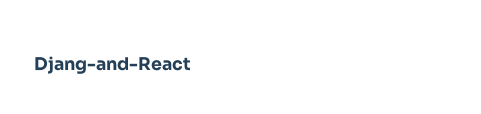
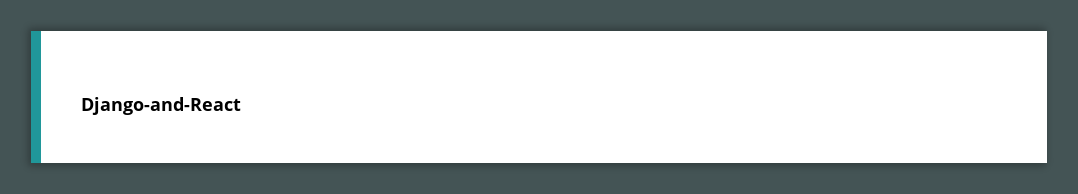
[34,56,191,74] Djang-and-React -> [81,97,241,115] Django-and-React

